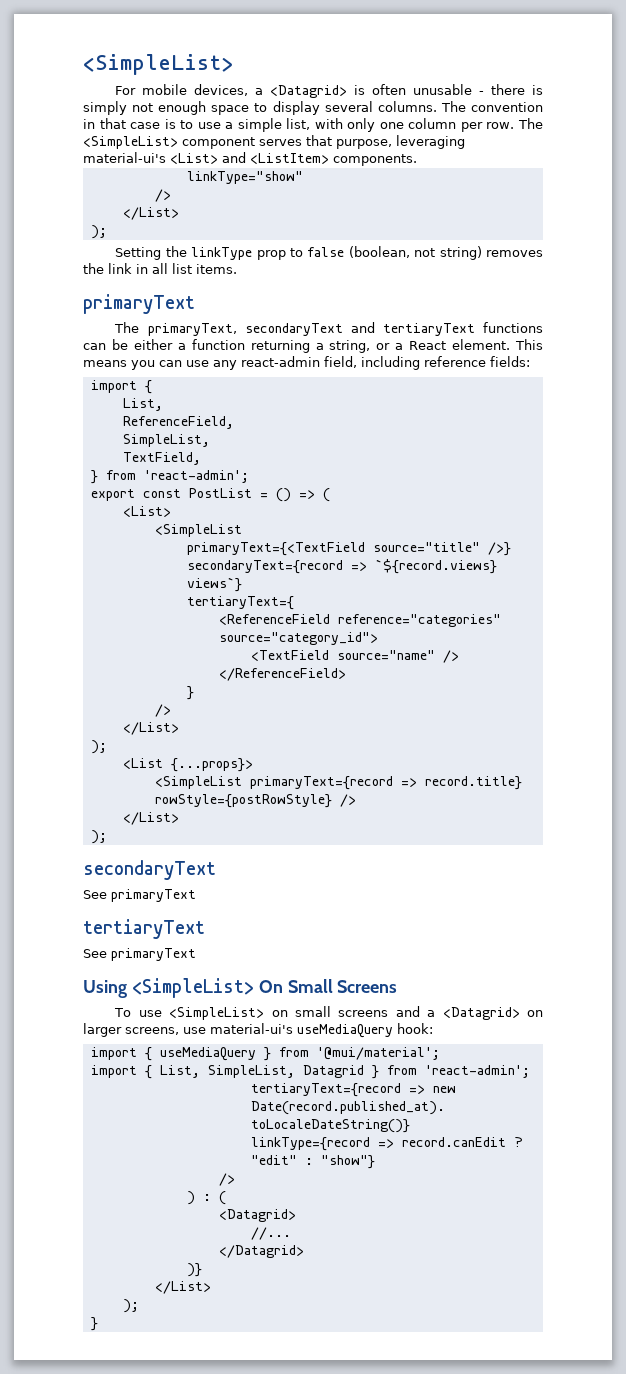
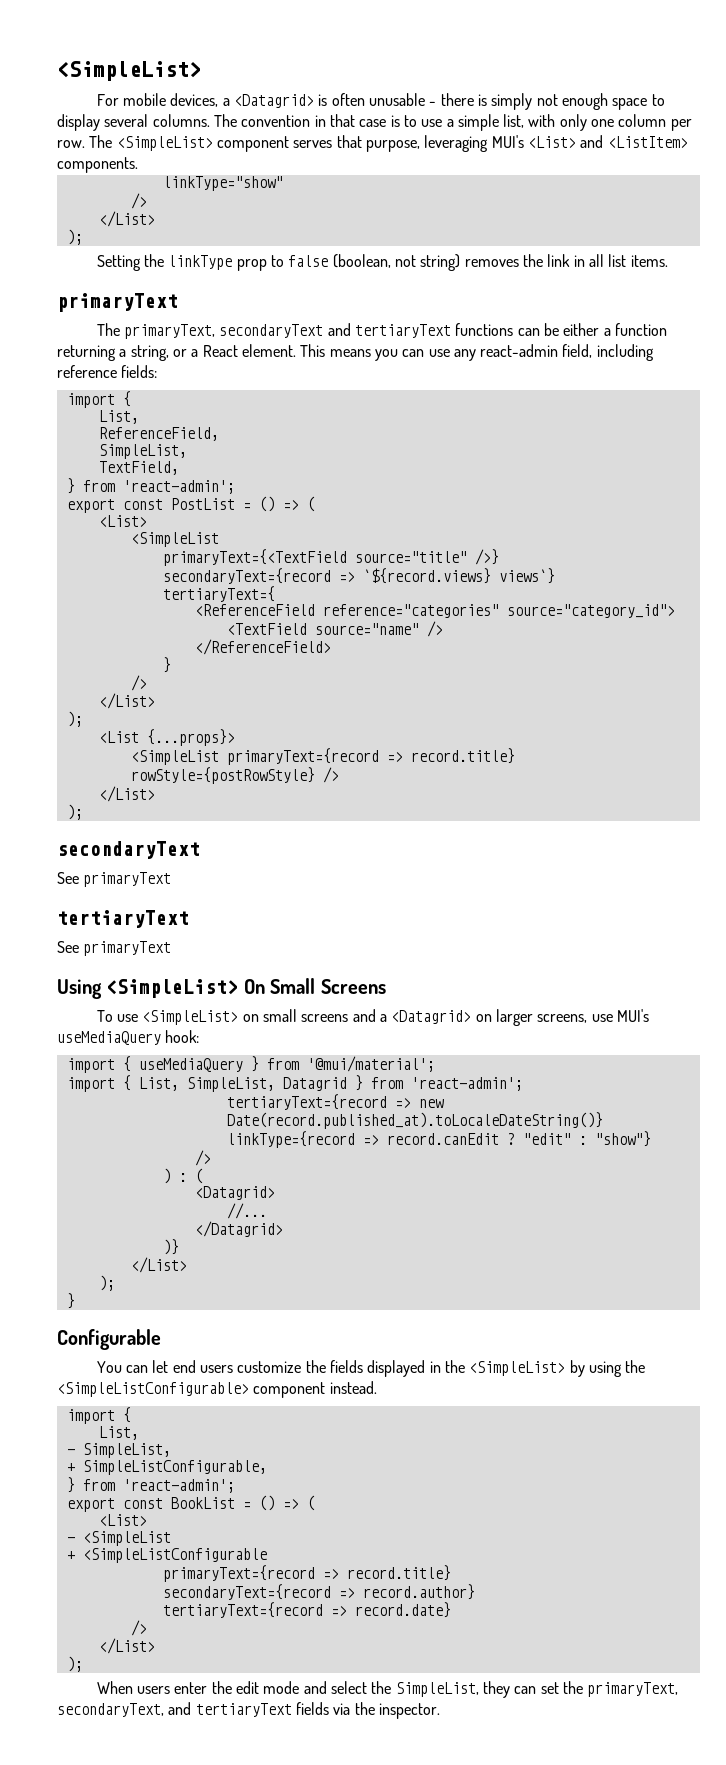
[83,152,166,163] material-ui's -> [491,135,524,148] MUI's
[210,1023,293,1034] material-ui's -> [616,1009,649,1022] MUI's
(98, 1324) none -> [57,1329,161,1350] [96,1360,646,1377] [57,1381,377,1398] [66,1407,131,1424] [98,1426,139,1440] [66,1443,171,1458] [66,1460,267,1475] [66,1477,235,1493] [66,1495,315,1512] [98,1514,147,1526] [66,1531,171,1546] [66,1548,267,1563] [162,1565,451,1582] [162,1584,475,1600] [162,1602,451,1618] [130,1620,147,1636] [98,1638,155,1654] [66,1656,83,1672] [96,1681,679,1698] [57,1702,440,1719] // Configurable // You can let end users customize the fields displayed in the <SimpleList> by using the <SimpleListConfigurable> component instead. // import { // List, // - SimpleList, // + SimpleListConfigurable, // } from 'react-admin'; // export const BookList = () => ( // <List> // - <SimpleList // + <SimpleListConfigurable // primaryText={record => record.title} // secondaryText={record => record.author} // tertiaryText={record => record.date} // /> // </List> // ); // When users enter the edit mode and select the SimpleList, they can set the primaryText, secondaryText, and tertiaryText fields via the inspector.

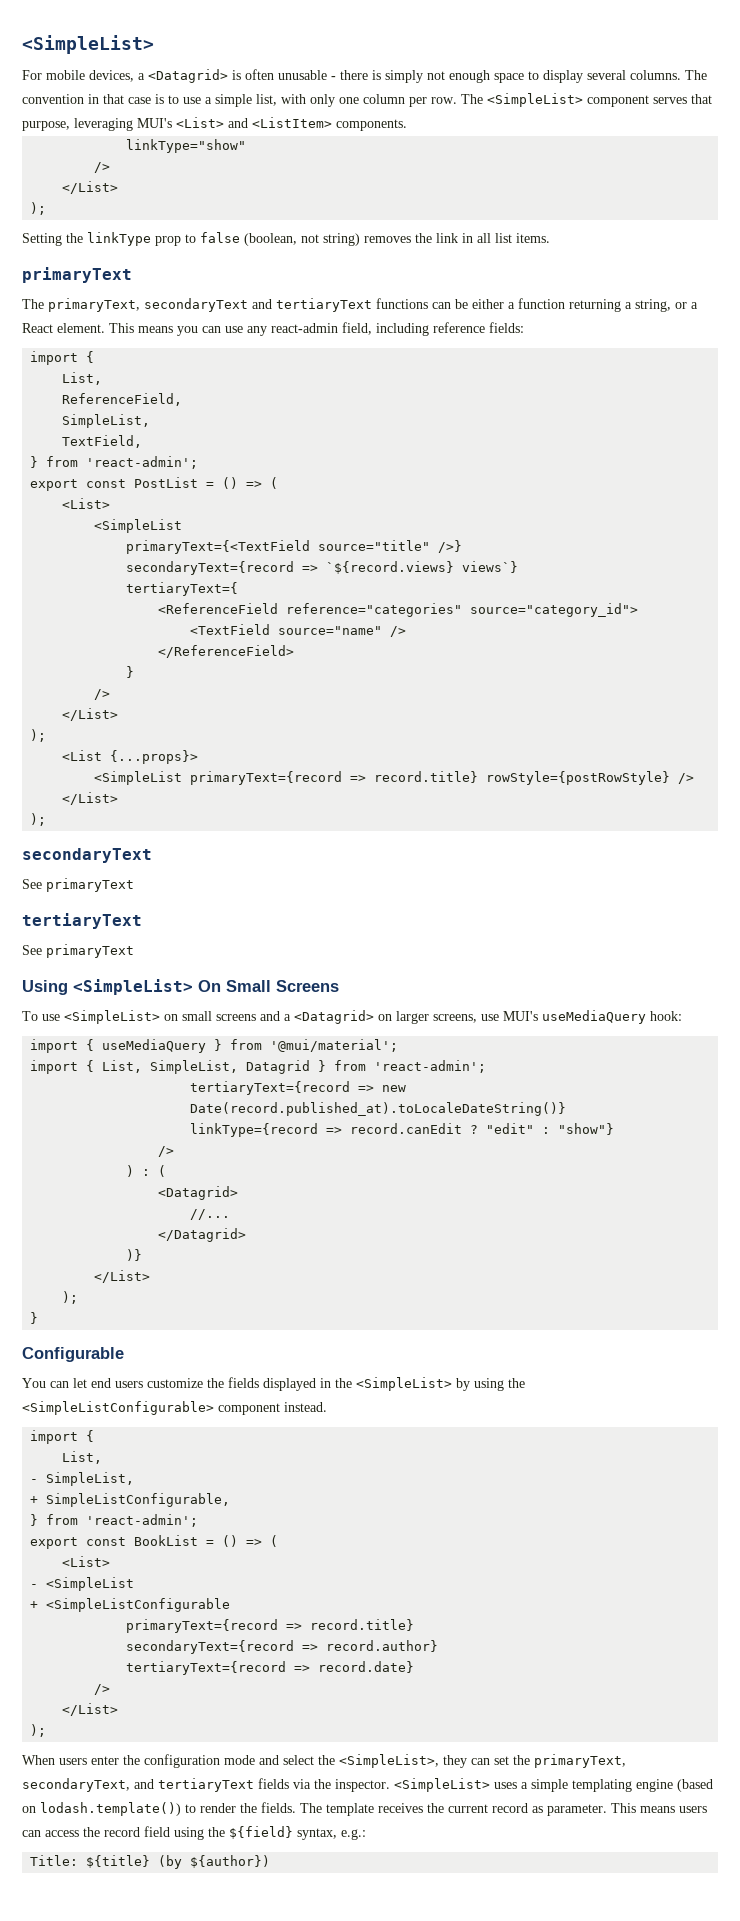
[236,1681,260,1694] edit -> [144,1754,220,1768] configuration
[395,1682,479,1697] SimpleList, -> [339,1754,439,1768] <SimpleList>,
(440, 1711) none -> [394,1778,713,1792] [22,1802,707,1816] [22,1826,366,1840] [30,1855,271,1869] <SimpleList> uses a simple templating engine (based on lodash.template()) to render the fields. The template receives the current record as parameter. This means users can access the record field using the ${field} syntax, e.g.: // Title: ${title} (by ${author})

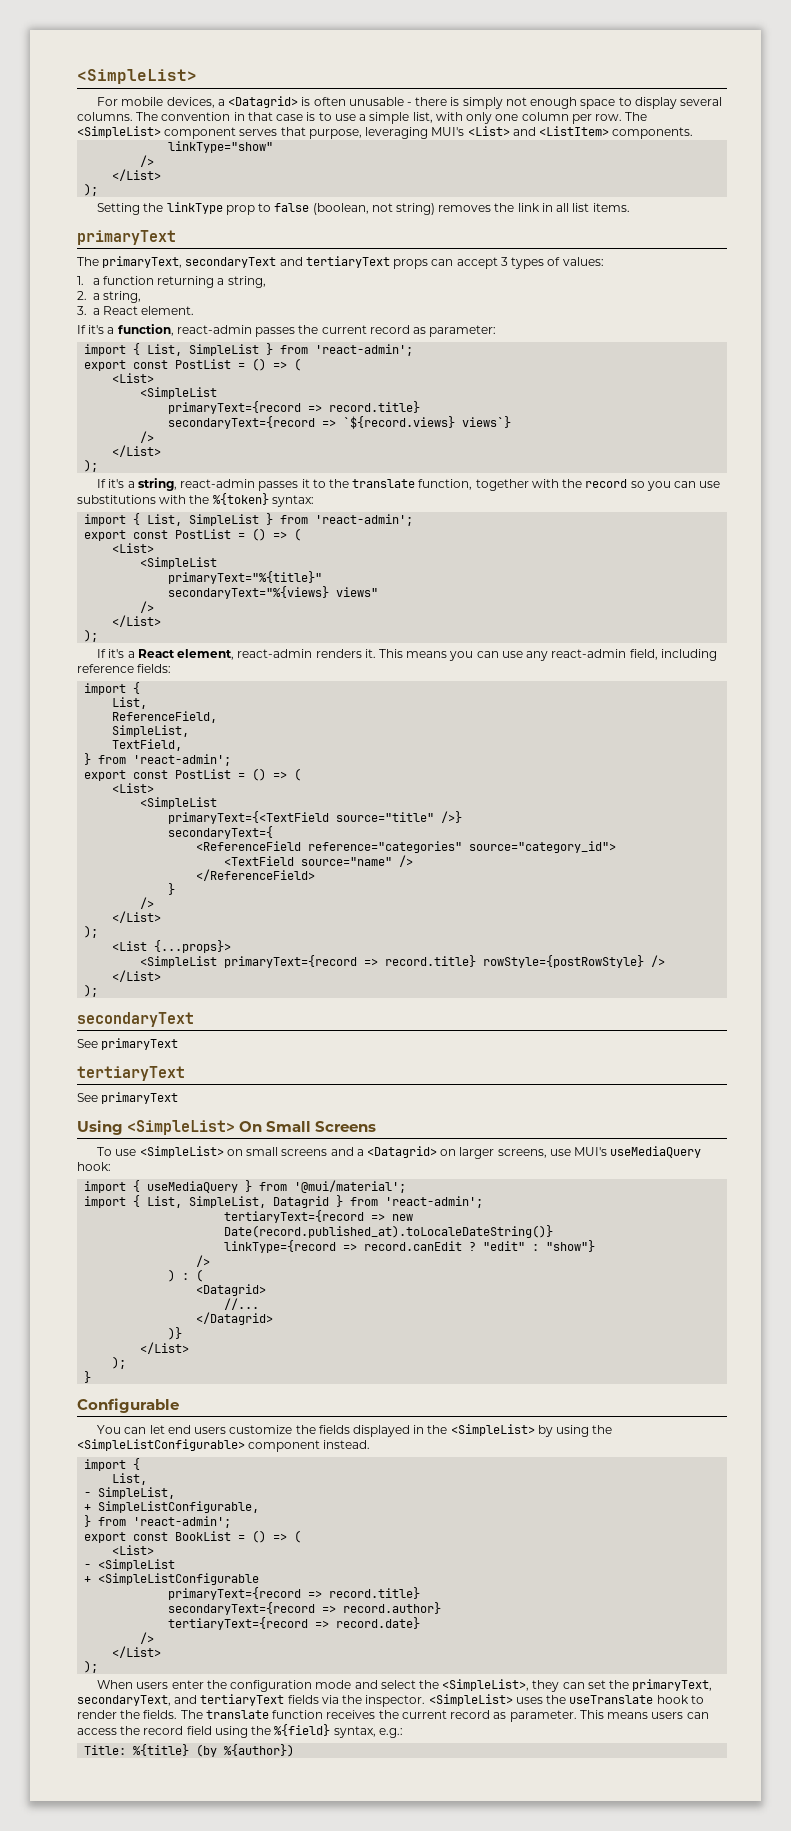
[376,298,504,309] functions can be either -> [393,257,604,269] [77,276,84,285] props can accept 3 types of values: // 1.
[675,302,687,309] or -> [77,291,142,303] [77,306,87,315] // 2. a string, // 3.
(105, 328) none -> [77,324,497,337] [84,343,414,356] [84,358,302,371] [112,373,155,383] [140,387,218,399] [168,401,421,414] [168,416,512,429] [140,431,155,443] [112,445,162,457] [84,459,99,472] [97,478,721,491] [77,493,314,507] [84,513,414,526] [84,528,302,541] [112,543,155,553] [140,557,218,569] [168,571,323,584] [168,586,379,599] [140,601,155,613] [112,615,162,627] [84,629,99,642] [97,649,376,660] // If it's a function, react-admin passes the current record as parameter: // import { List, SimpleList } from 'react-admin'; // export const PostList = () => ( // <List> // <SimpleList // primaryText={record => record.title} // secondaryText={record => `${record.views} views`} // /> // </List> // ); // If it's a string, react-admin passes it to the translate function, together with the record so you can use substitutions with the %{token} syntax: // import { List, SimpleList } from 'react-admin'; // export const PostList = () => ( // <List> // <SimpleList // primaryText="%{title}" // secondaryText="%{views} views" // /> // </List> // ); // If it's a React element, react-admin renders it.
[126,561,519,575] [126,582,239,596] secondaryText={record => `${record.views} views`} // tertiaryText={ -> [168,826,274,839] secondaryText={
[521,1779,713,1792] [22,1802,181,1816] a simple templating engine (based on lodash.template()) -> [546,1695,689,1704] the useTranslate hook
[326,1803,374,1816] template -> [205,1710,324,1719] translate function
[229,1826,293,1839] ${field} -> [274,1724,331,1736] %{field}
[86,1855,271,1869] ${title} (by ${author}) -> [133,1744,295,1757] %{title} (by %{author})

